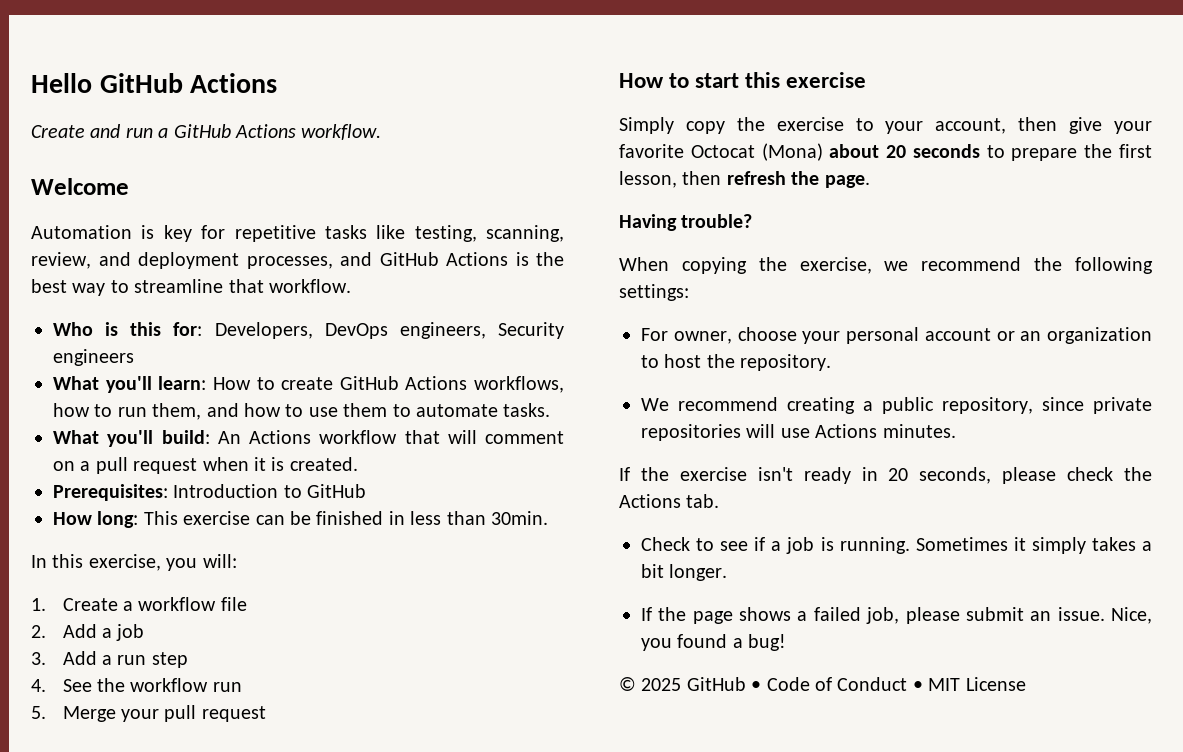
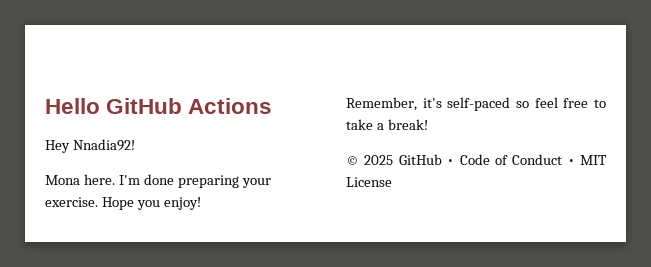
[31,124,382,140] [31,178,129,195] [31,225,564,242] [31,252,564,269] [31,279,351,296] [53,322,564,339] [53,349,134,366] [53,376,564,393] [53,403,551,420] [53,430,564,447] [53,457,358,474] [53,484,367,501] [53,511,548,528] [31,554,237,571] [31,597,247,611] [31,624,145,641] [31,651,188,668] [31,678,242,692] [31,705,266,722] [619,72,867,88] [619,117,1152,134] [619,143,1152,161] [619,171,870,188] [619,214,753,231] [619,257,1153,274] [619,284,689,301] [641,327,1152,344] [641,354,832,371] [641,397,1152,414] [641,424,956,441] [619,467,1152,484] [619,494,720,508] [641,537,1152,554] [641,564,728,581] [641,607,1152,624] [641,634,787,651] Create and run a GitHub Actions workflow. // Welcome // Automation is key for repetitive tasks like testing, scanning, review, and deployment processes, and GitHub Actions is the best way to streamline that workflow. // Who is this for: Developers, DevOps engineers, Security engineers // What you'll learn: How to create GitHub Actions workflows, how to run them, and how to use them to automate tasks. // What you'll build: An Actions workflow that will comment on a pull request when it is created. // Prerequisites: Introduction to GitHub // How long: This exercise can be finished in less than 30min. // In this exercise, you will: // 1. Create a workflow file // 2. Add a job // 3. Add a run step // 4. See the workflow run // 5. Merge your pull request // How to start this exercise // Simply copy the exercise to your account, then give your favorite Octocat (Mona) about 20 seconds to prepare the first lesson, then refresh the page. // Having trouble? // When copying the exercise, we recommend the following settings: // For owner, choose your personal account or an organization to host the repository. // We recommend creating a public repository, since private repositories will use Actions minutes. // If the exercise isn't ready in 20 seconds, please check the Actions tab. // Check to see if a job is running. Sometimes it simply takes a bit longer. // If the page shows a failed job, please submit an issue. Nice, you found a bug! -> [45,139,135,153] [45,174,271,188] [45,197,201,210] [346,97,606,111] [346,119,428,130] Hey Nnadia92! // Mona here. I'm done preparing your exercise. Hope you enjoy! // Remember, it's self-paced so feel free to take a break!

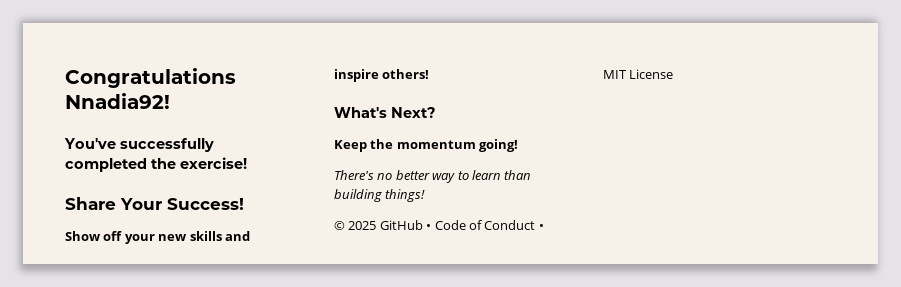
[45,98,273,114] [45,139,135,153] [45,174,271,188] [45,197,201,210] [346,97,606,111] [346,119,428,130] Hello GitHub Actions // Hey Nnadia92! // Mona here. I'm done preparing your exercise. Hope you enjoy! // Remember, it's self-paced so feel free to take a break! -> [65,68,236,88] [65,93,170,109] [64,138,214,152] [65,157,247,172] [65,197,244,210] [65,231,250,244] [334,69,430,82] [334,107,436,118] [334,139,519,152] [334,170,532,183] [334,189,426,202] Congratulations Nnadia92! // You've successfully completed the exercise! // Share Your Success! // Show off your new skills and inspire others! // What's Next? // Keep the momentum going! // There's no better way to learn than building things!

